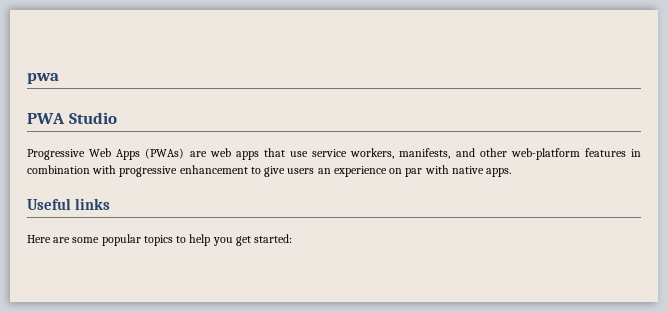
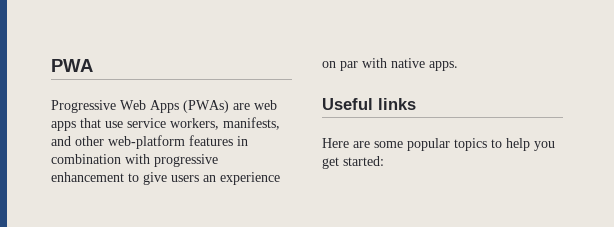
[27,73,59,84] pwa // -> (51, 65) none
[68,112,117,124] Studio -> (93, 65) none

